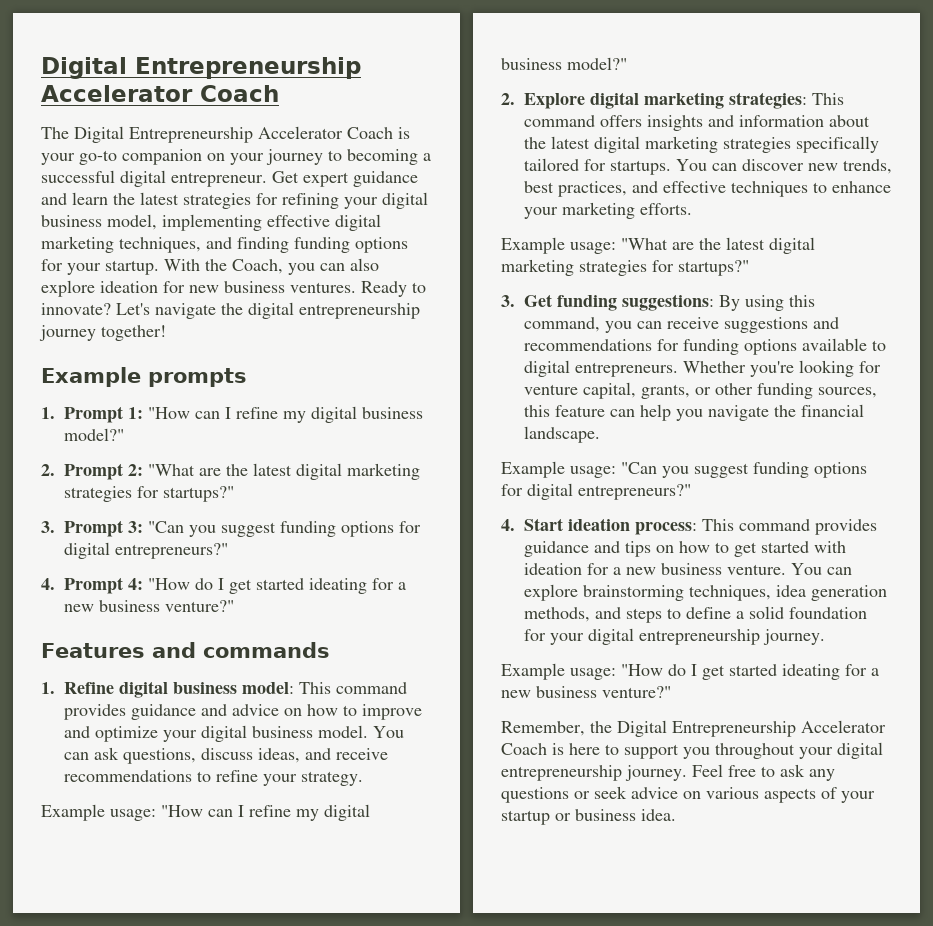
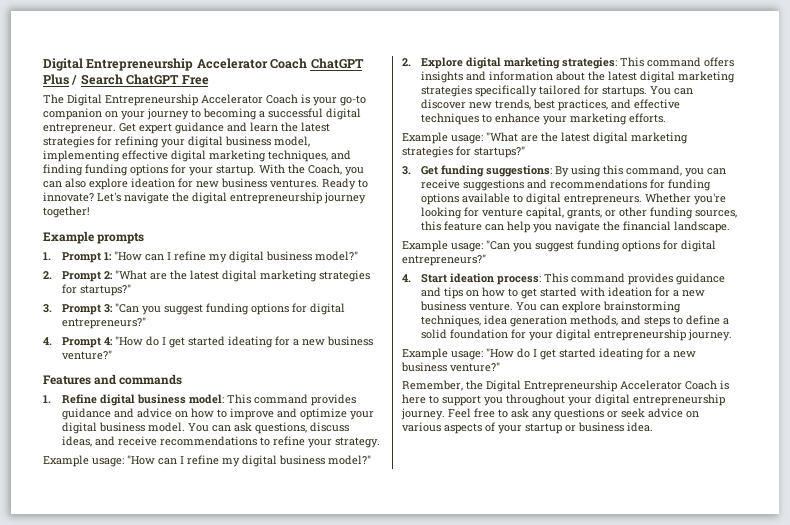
[41,57,361,79] [41,85,279,102] Digital Entrepreneurship Accelerator Coach -> [43,58,364,71] [43,74,209,85] Digital Entrepreneurship Accelerator Coach ChatGPT Plus / Search ChatGPT Free

